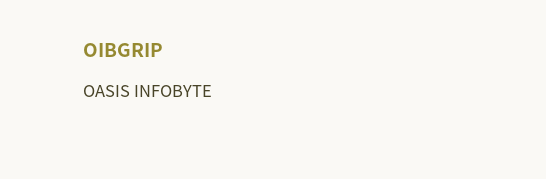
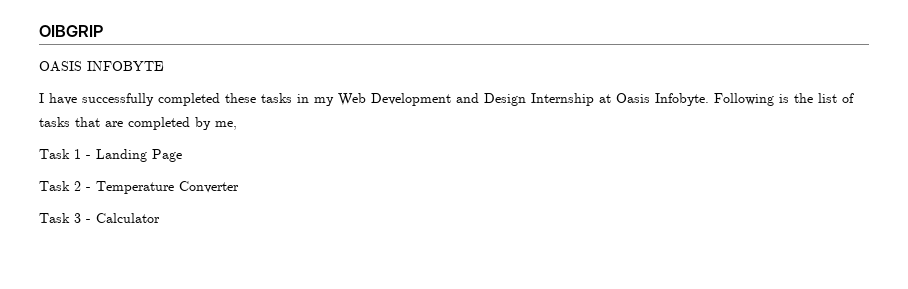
(213, 91) none -> [39,93,854,106] [39,117,237,130] [39,149,182,162] [39,181,239,194] [39,213,160,223] // I have successfully completed these tasks in my Web Development and Design Internship at Oasis Infobyte. Following is the list of tasks that are completed by me, // Task 1 - Landing Page // Task 2 - Temperature Converter // Task 3 - Calculator

